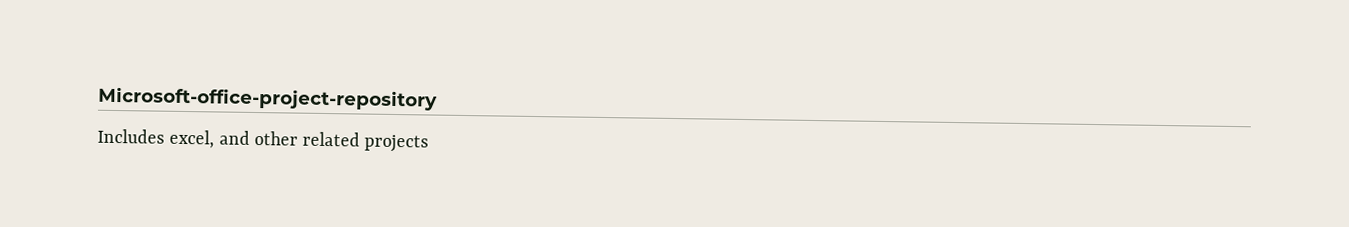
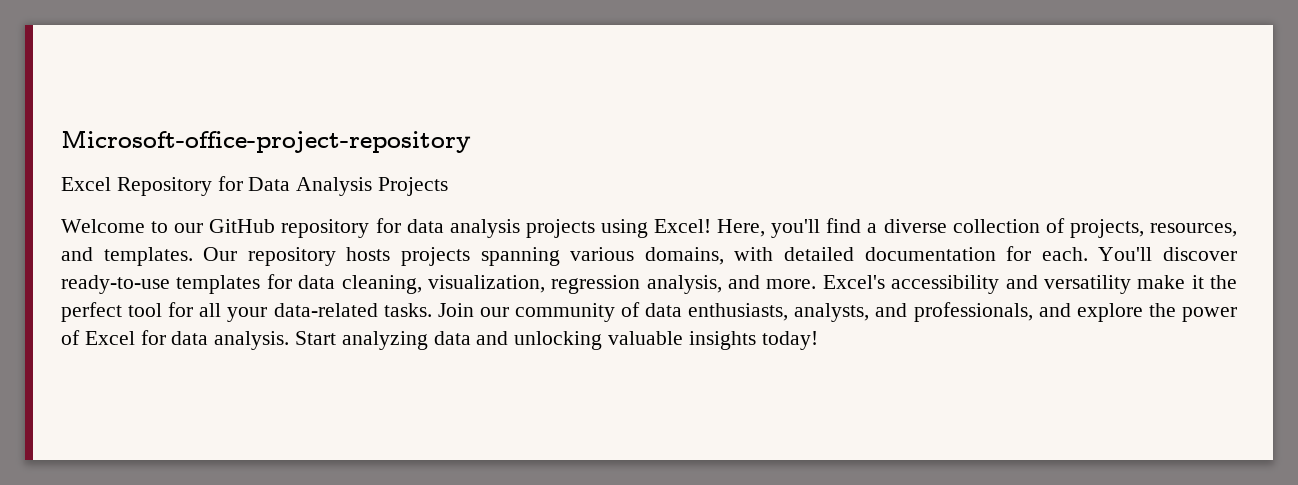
[97,128,430,153] Includes excel, and other related projects -> [61,176,449,196] [61,218,1237,238] [61,246,1237,266] [61,274,1237,294] [61,302,1237,322] [61,330,818,350] Excel Repository for Data Analysis Projects // Welcome to our GitHub repository for data analysis projects using Excel! Here, you'll find a diverse collection of projects, resources, and templates. Our repository hosts projects spanning various domains, with detailed documentation for each. You'll discover ready-to-use templates for data cleaning, visualization, regression analysis, and more. Excel's accessibility and versatility make it the perfect tool for all your data-related tasks. Join our community of data enthusiasts, analysts, and professionals, and explore the power of Excel for data analysis. Start analyzing data and unlocking valuable insights today!

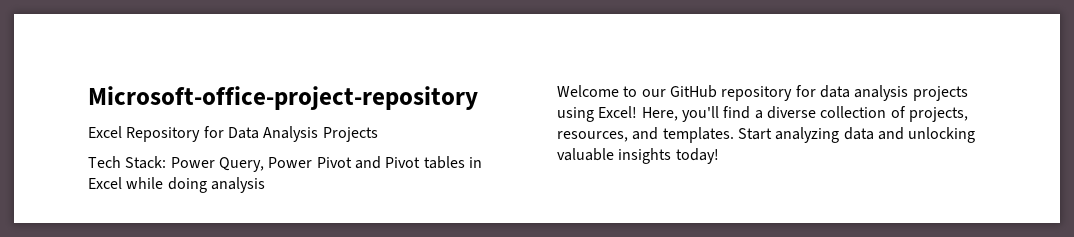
(449, 186) none -> [88,156,482,172] [88,177,265,193] // Tech Stack: Power Query, Power Pivot and Pivot tables in Excel while doing analysis
[203,246,1237,266] [61,274,1237,294] [61,302,1237,322] [61,330,290,350] Our repository hosts projects spanning various domains, with detailed documentation for each. You'll discover ready-to-use templates for data cleaning, visualization, regression analysis, and more. Excel's accessibility and versatility make it the perfect tool for all your data-related tasks. Join our community of data enthusiasts, analysts, and professionals, and explore the power of Excel for data analysis. -> (734, 135) none

